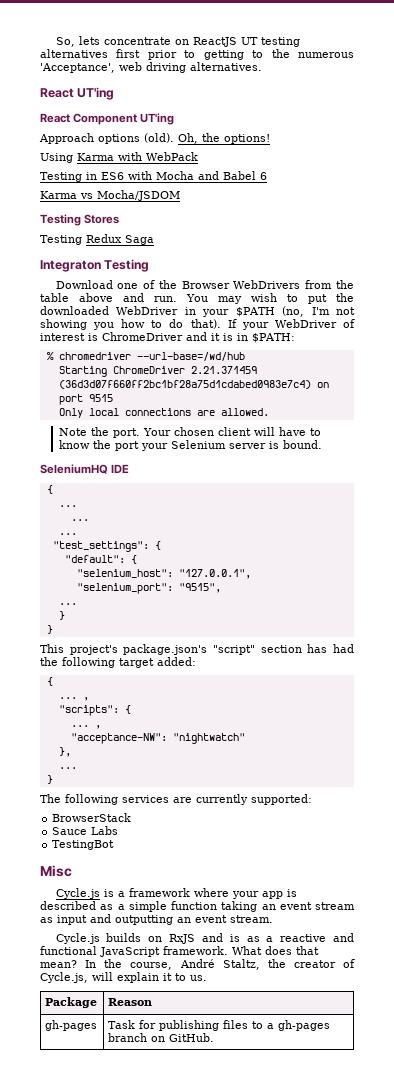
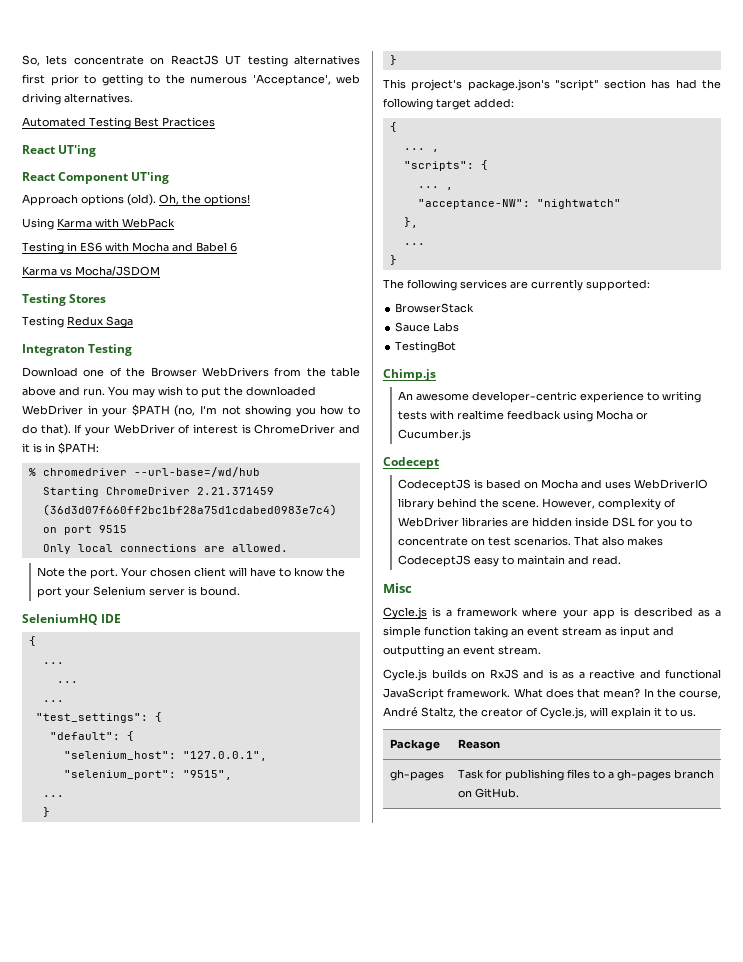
(262, 66) none -> [22,117,215,129] // Automated Testing Best Practices
(115, 845) none -> [383,369,436,381] [398,391,702,403] [398,410,649,422] [398,429,472,441] [383,457,439,469] [398,479,709,491] [398,498,677,510] [398,517,693,529] [398,536,664,546] [398,555,622,567] // Chimp.js // An awesome developer-centric experience to writing tests with realtime feedback using Mocha or Cucumber.js // Codecept // CodeceptJS is based on Mocha and uses WebDriverIO library behind the scene. However, complexity of WebDriver libraries are hidden inside DSL for you to concentrate on test scenarios. That also makes CodeceptJS easy to maintain and read.

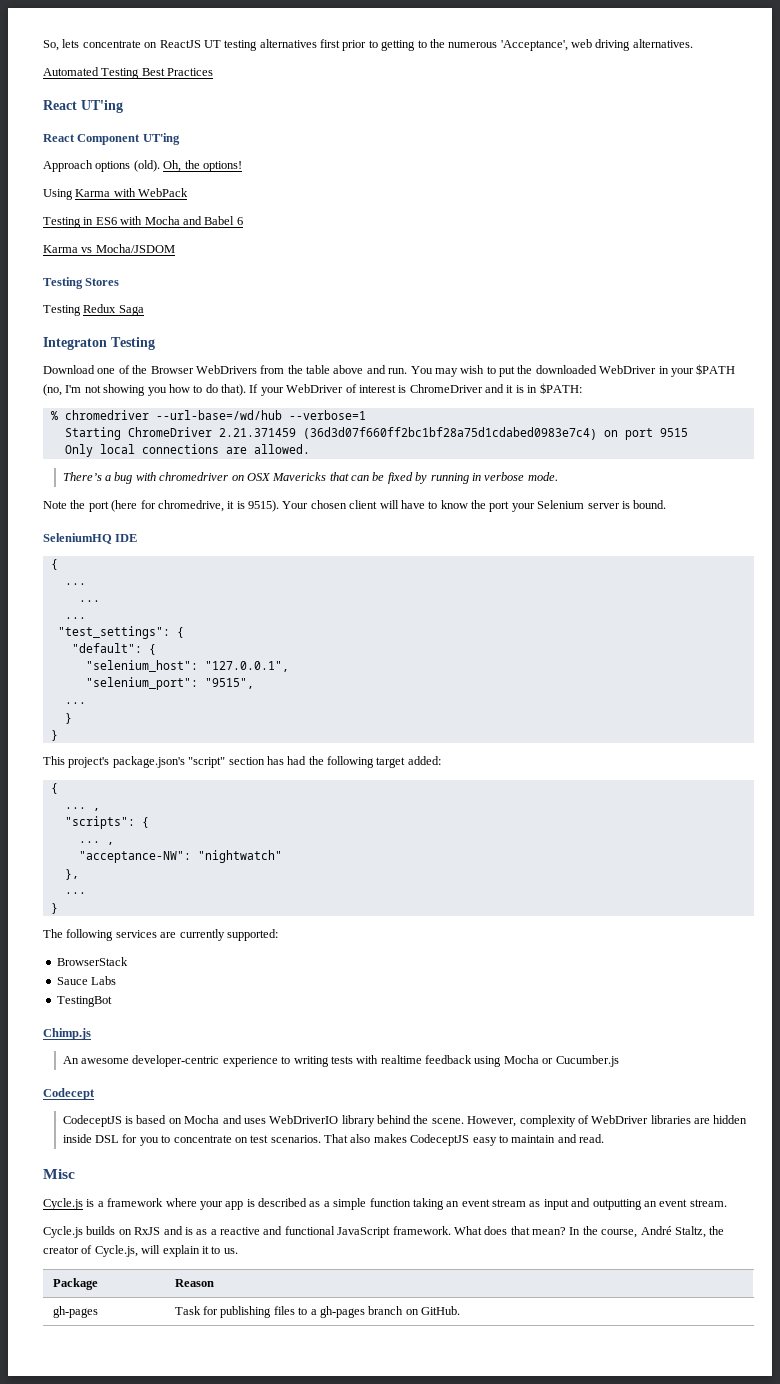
(260, 472) none -> [288,410,366,420] --verbose=1
[37,567,119,579] Note the port. -> [62,472,558,484] [43,500,279,512] There’s a bug with chromedriver on OSX Mavericks that can be fixed by running in verbose mode. // Note the port (here for chromedrive, it is 9515).

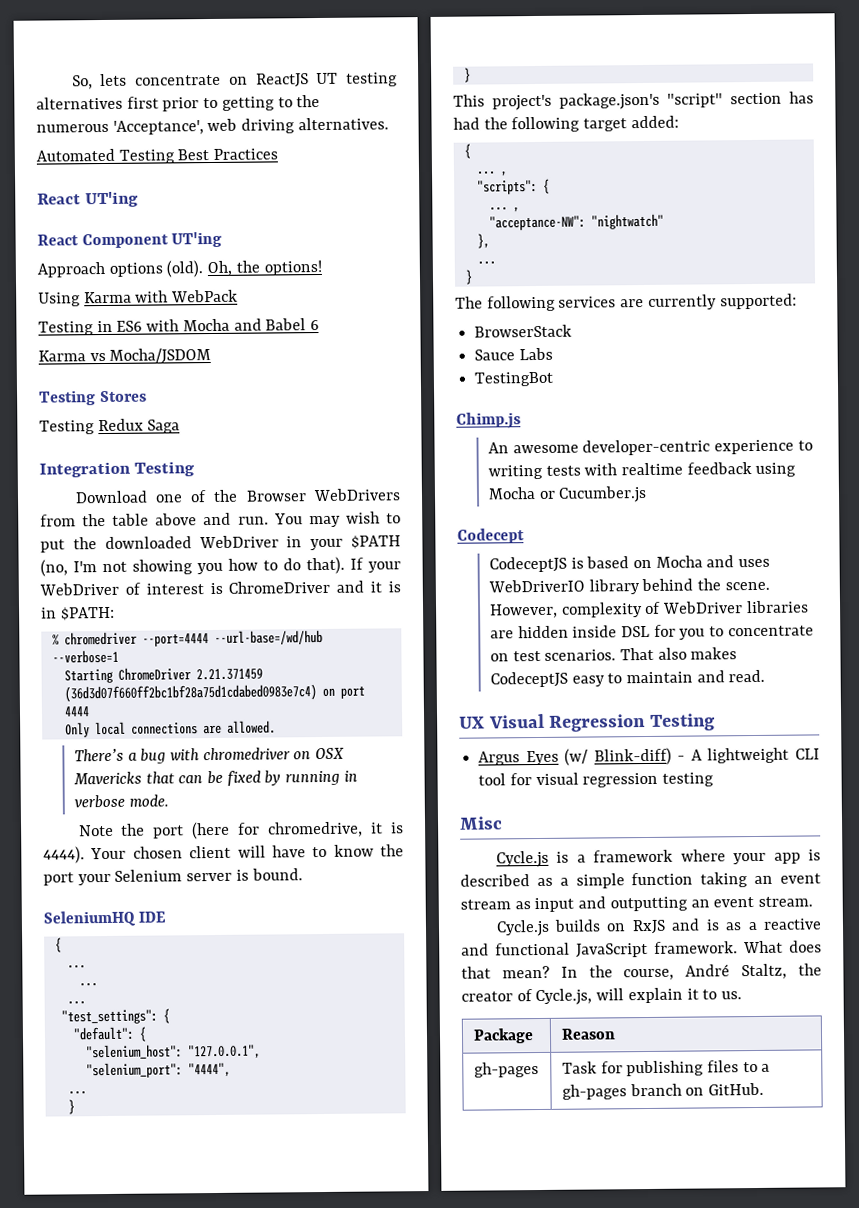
[43,337,107,350] Integraton -> [39,461,131,478] Integration
(149, 415) none -> [141,633,209,647] --port=4444
[659,428,688,437] 9515 -> [63,706,90,717] 4444
[248,500,279,512] 9515). -> [43,846,85,864] 4444).
[204,678,254,689] "9515", -> [187,1062,231,1078] "4444",
(605, 1138) none -> [459,713,715,732] [478,747,820,766] [478,772,715,788] // UX Visual Regression Testing // Argus Eyes (w/ Blink-diff) - A lightweight CLI tool for visual regression testing

